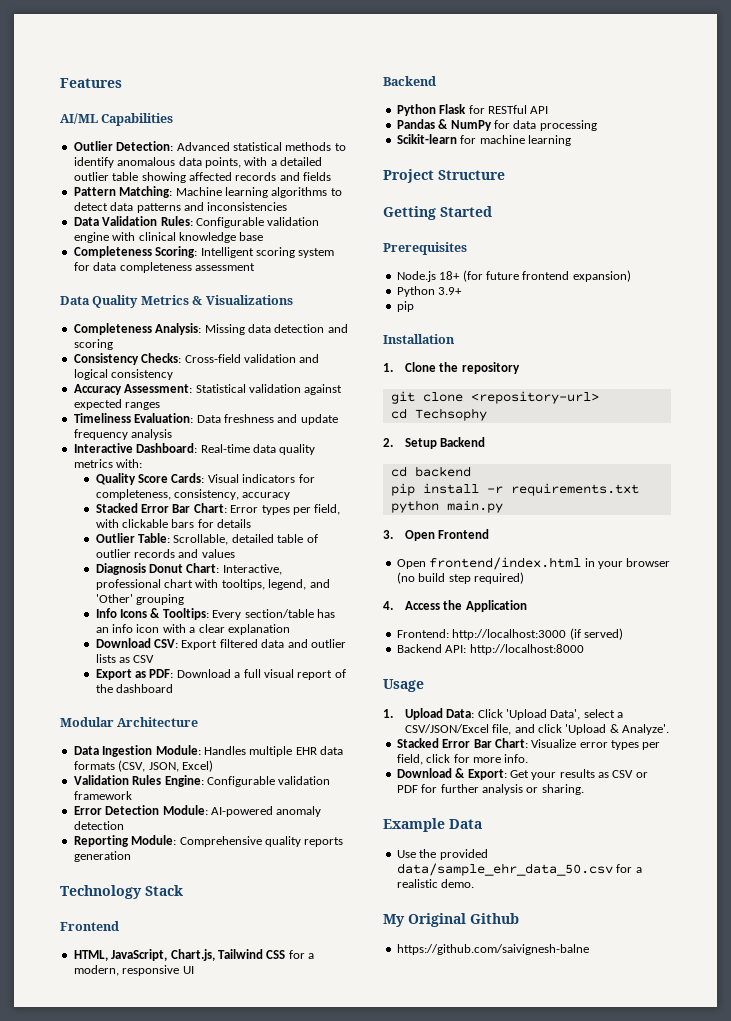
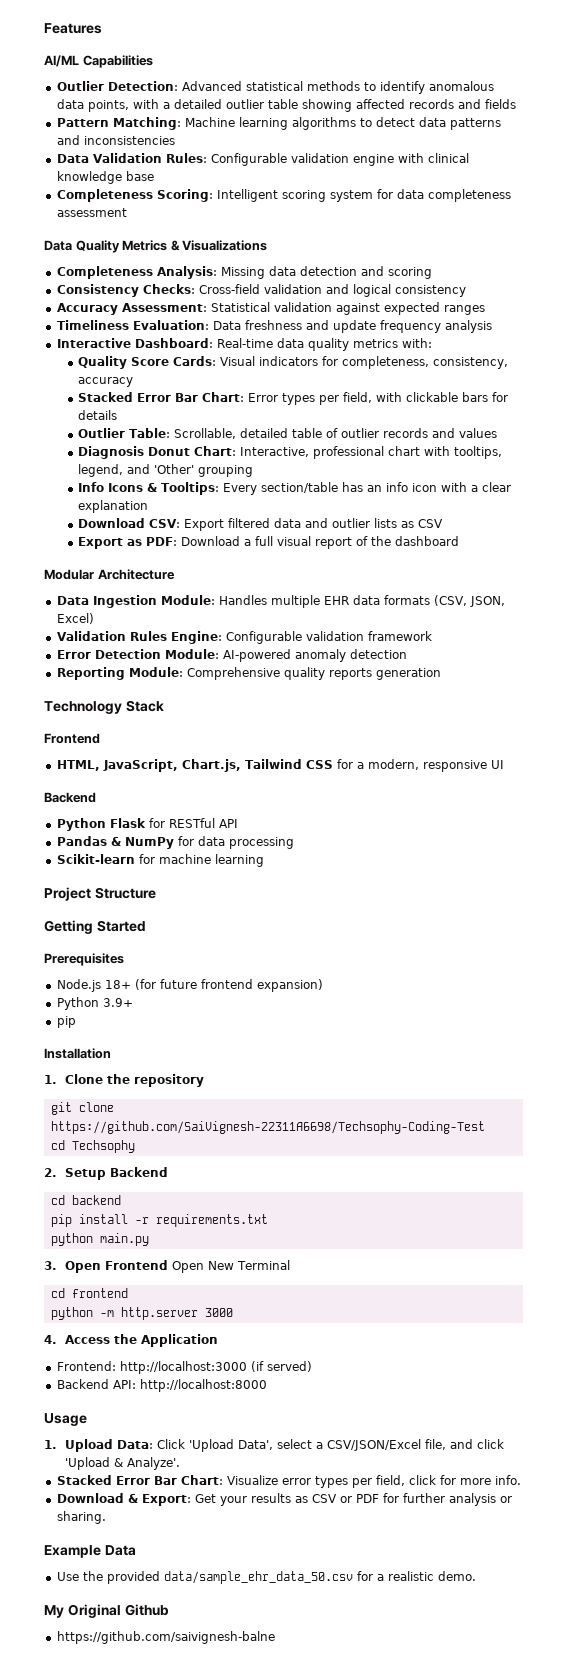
[470,391,599,404] <repository-url> -> [50,1121,485,1134] https://github.com/SaiVignesh-22311A6698/Techsophy-Coding-Test
[396,557,671,570] [396,572,524,584] // Open frontend/index.html in your browser (no build step required) -> [172,1260,291,1273] [50,1288,128,1298] [50,1307,233,1320] Open New Terminal // cd frontend // python -m http.server 3000

